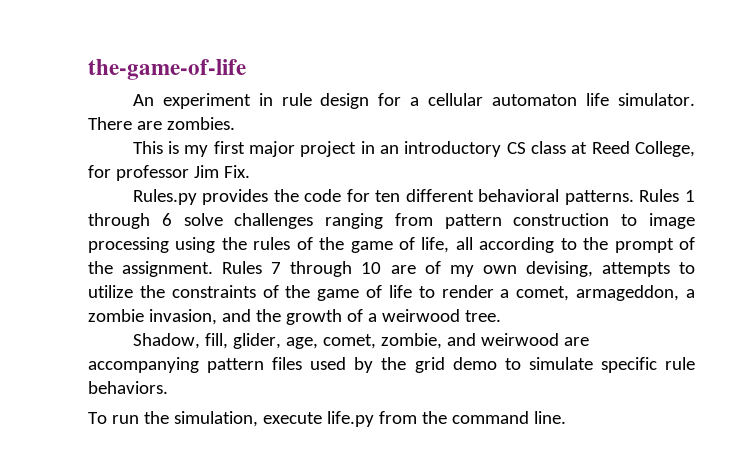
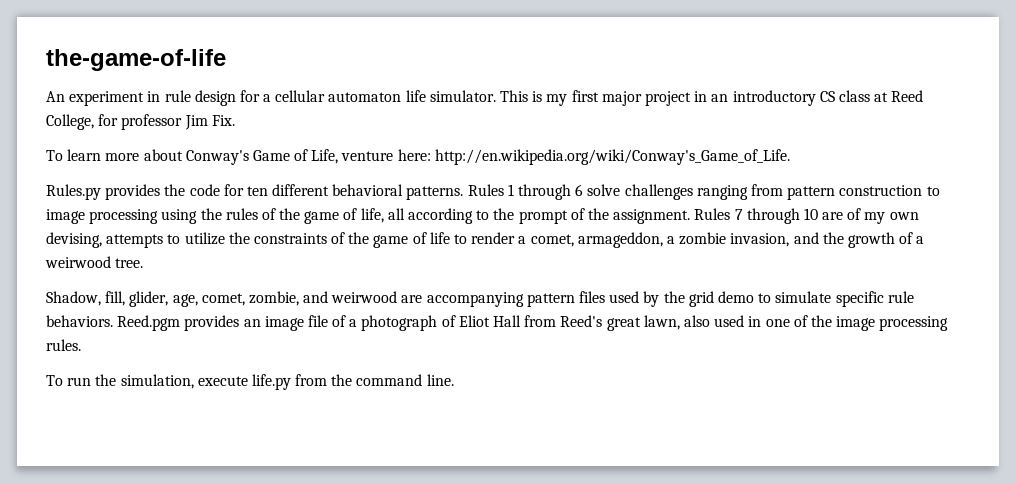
[88,117,235,130] There are zombies. // -> (496, 96) none
(250, 171) none -> [46,149,790,165] // To learn more about Conway's Game of Life, venture here: http://en.wikipedia.org/wiki/Conway's_Game_of_Life.
(168, 387) none -> [117,315,949,331] [46,339,81,351] Reed.pgm provides an image file of a photograph of Eliot Hall from Reed's great lawn, also used in one of the image processing rules.

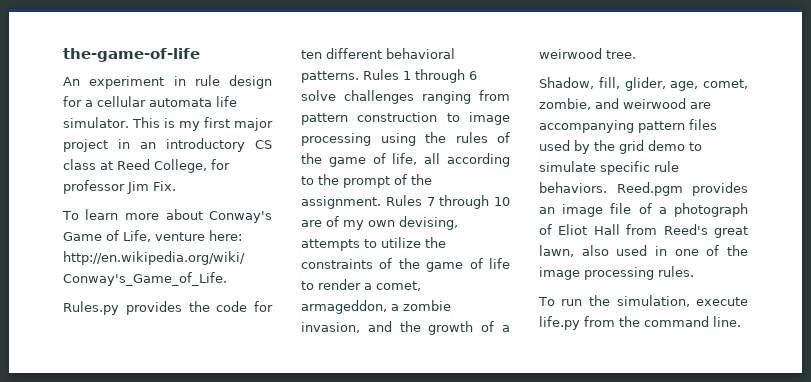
[328,92,402,102] automaton -> [149,98,212,107] automata

